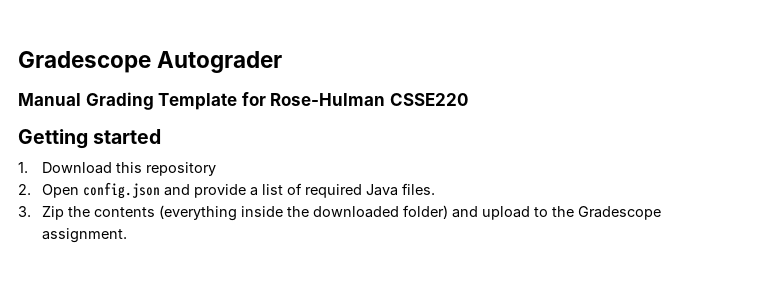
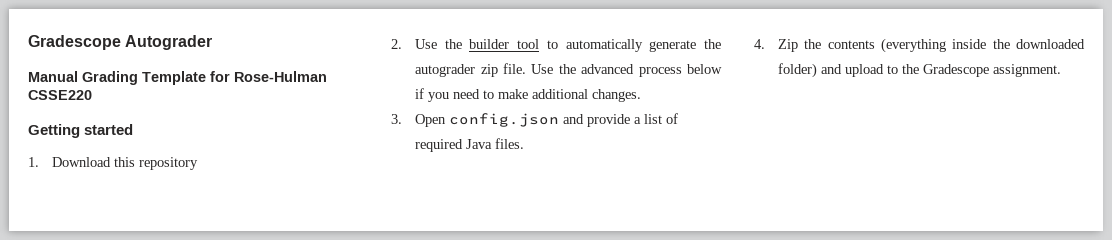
(31, 189) none -> [415,39,721,52] [415,63,722,77] [415,88,642,102] [391,114,402,124] Use the builder tool to automatically generate the autograder zip file. Use the advanced process below if you need to make additional changes. // 3.
[18,206,31,217] 3. -> [754,39,765,49] 4.

